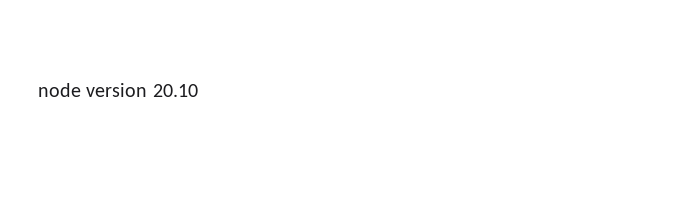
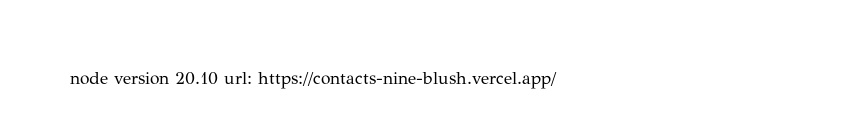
(198, 90) none -> [224,72,557,89] url: https://contacts-nine-blush.vercel.app/

